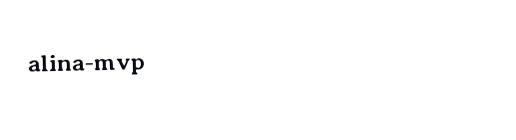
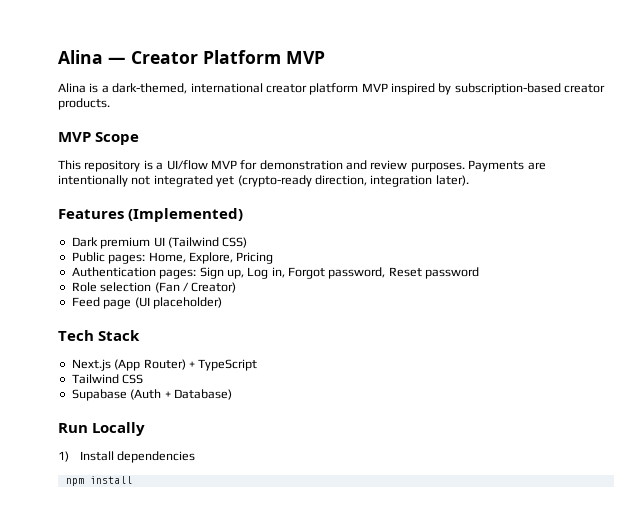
[27,53,146,77] alina-mvp -> [58,50,325,64] [58,83,606,95] [58,98,110,110] [58,132,140,145] [58,160,546,172] [58,175,469,187] [58,208,244,222] [71,237,248,249] [71,252,274,264] [71,267,480,279] [71,282,237,293] [71,297,222,309] [58,330,141,341] [71,359,258,371] [71,374,144,384] [71,389,232,401] [58,422,146,436] [58,451,196,463] [65,476,132,486] Alina — Creator Platform MVP // Alina is a dark-themed, international creator platform MVP inspired by subscription-based creator products. // MVP Scope // This repository is a UI/flow MVP for demonstration and review purposes. Payments are intentionally not integrated yet (crypto-ready direction, integration later). // Features (Implemented) // Dark premium UI (Tailwind CSS) // Public pages: Home, Explore, Pricing // Authentication pages: Sign up, Log in, Forgot password, Reset password // Role selection (Fan / Creator) // Feed page (UI placeholder) // Tech Stack // Next.js (App Router) + TypeScript // Tailwind CSS // Supabase (Auth + Database) // Run Locally // 1) Install dependencies // npm install

